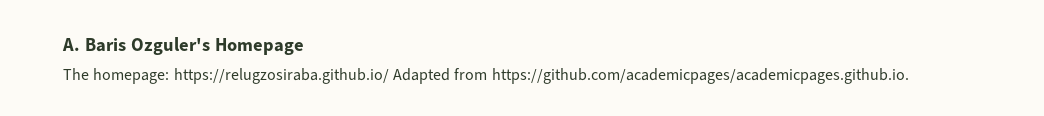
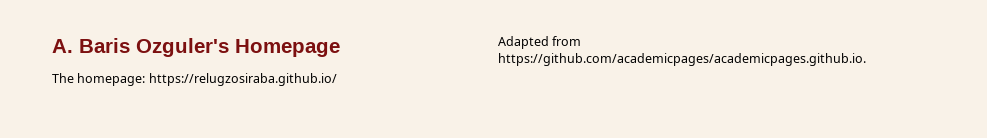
(389, 76) none -> (337, 79) //

